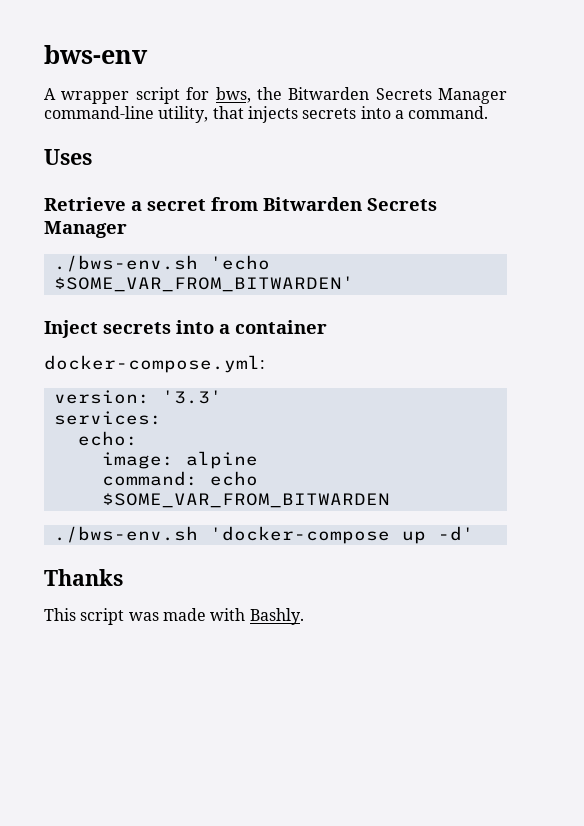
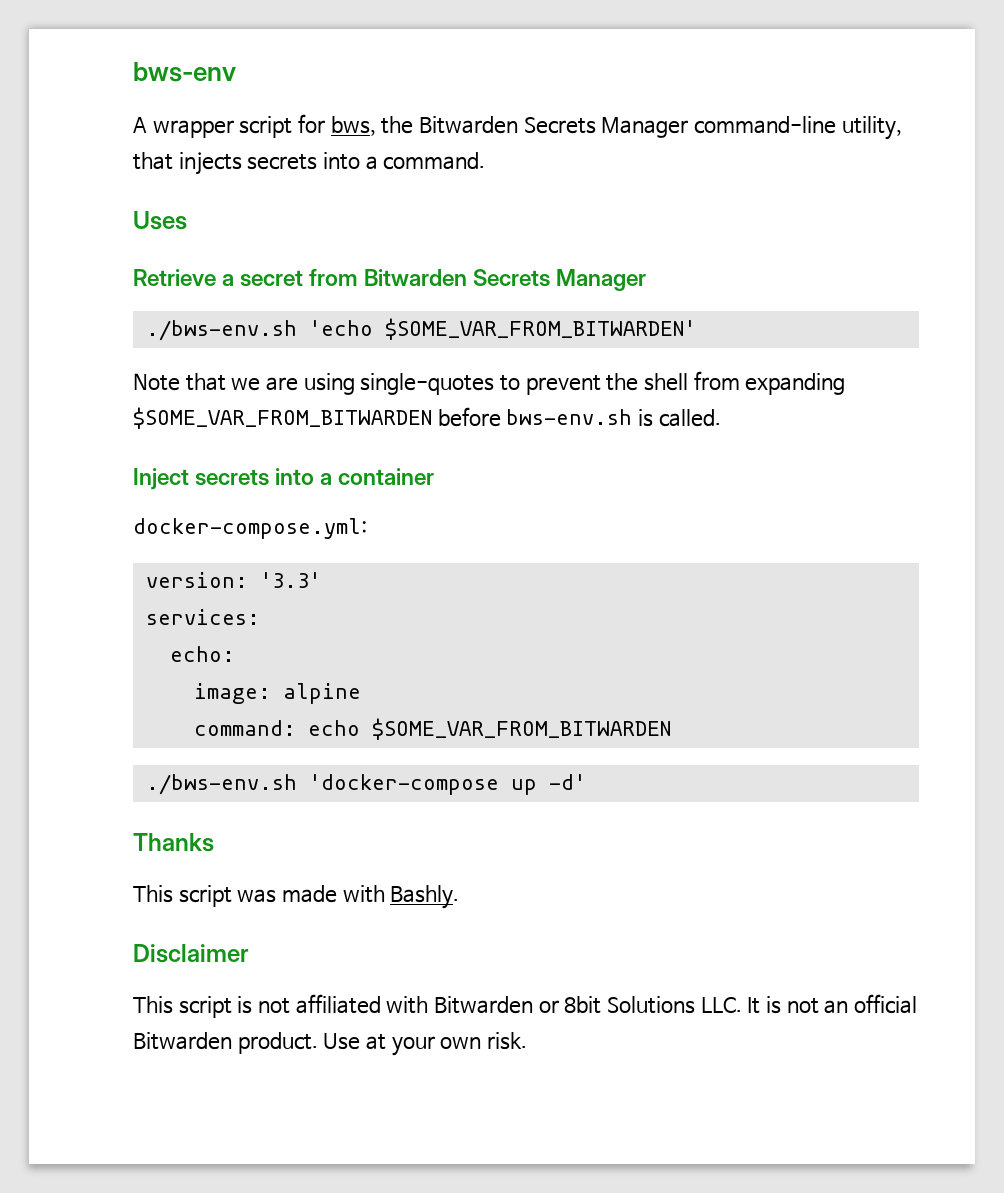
(354, 284) none -> [133,371,846,395] [133,407,721,429] // Note that we are using single-quotes to prevent the shell from expanding $SOME_VAR_FROM_BITWARDEN before bws-env.sh is called.
(304, 616) none -> [133,944,249,963] [133,994,917,1018] [133,1032,527,1056] // Disclaimer // This script is not affiliated with Bitwarden or 8bit Solutions LLC. It is not an official Bitwarden product. Use at your own risk.

